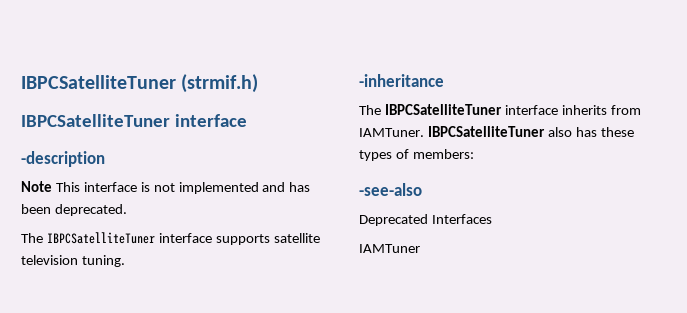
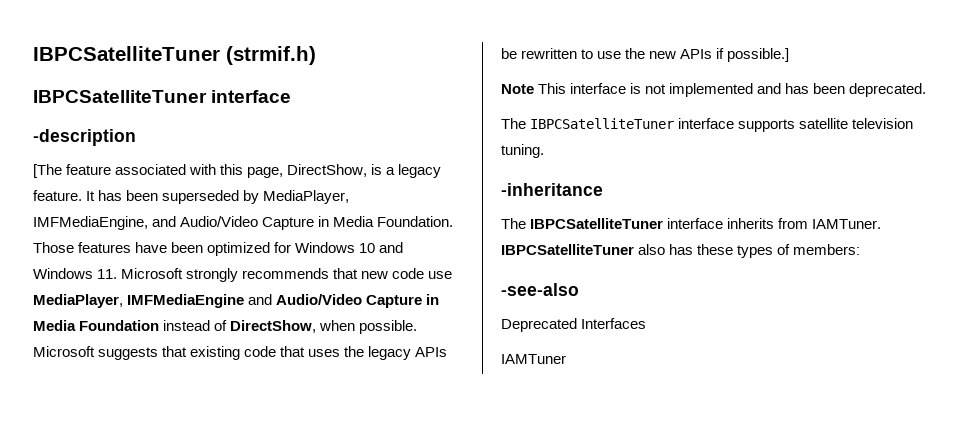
(105, 159) none -> [33,164,442,178] [33,190,350,204] [33,216,454,230] [33,242,404,256] [33,268,453,282] [33,294,440,308] [33,320,418,334] [33,346,448,360] [501,48,790,62] // [The feature associated with this page, DirectShow, is a legacy feature. It has been superseded by MediaPlayer, IMFMediaEngine, and Audio/Video Capture in Media Foundation. Those features have been optimized for Windows 10 and Windows 11. Microsoft strongly recommends that new code use MediaPlayer, IMFMediaEngine and Audio/Video Capture in Media Foundation instead of DirectShow, when possible. Microsoft suggests that existing code that uses the legacy APIs be rewritten to use the new APIs if possible.]

